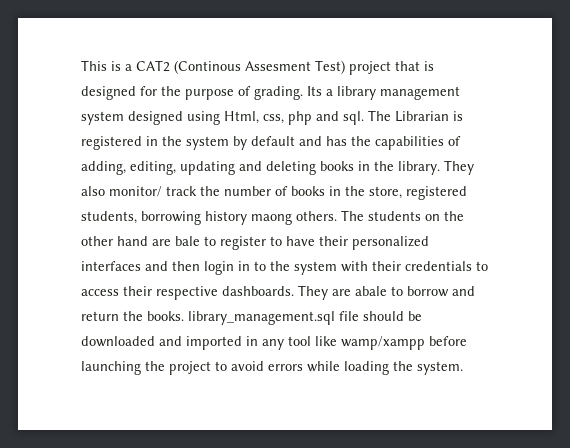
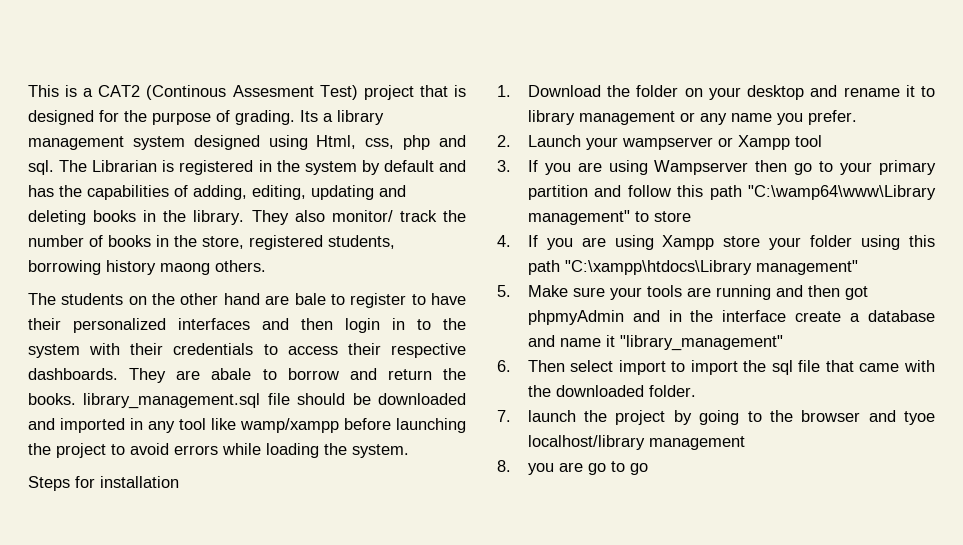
(337, 216) none -> (266, 266) //
(463, 368) none -> [28,476,179,491] [497,85,935,100] [527,110,857,125] [497,135,822,150] [497,160,936,175] [527,185,936,200] [527,210,691,225] [497,235,935,250] [527,260,858,275] [497,285,868,300] [527,310,935,325] [527,335,783,351] [497,360,935,375] [527,385,696,397] [497,410,935,425] [527,435,745,450] [497,460,648,475] // Steps for installation // 1. Download the folder on your desktop and rename it to library management or any name you prefer. // 2. Launch your wampserver or Xampp tool // 3. If you are using Wampserver then go to your primary partition and follow this path "C:\wamp64\www\Library management" to store // 4. If you are using Xampp store your folder using this path "C:\xampp\htdocs\Library management" // 5. Make sure your tools are running and then got phpmyAdmin and in the interface create a database and name it "library_management" // 6. Then select import to import the sql file that came with the downloaded folder. // 7. launch the project by going to the browser and tyoe localhost/library management // 8. you are go to go

